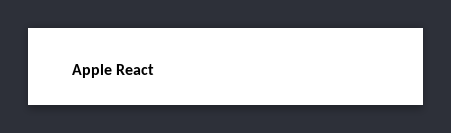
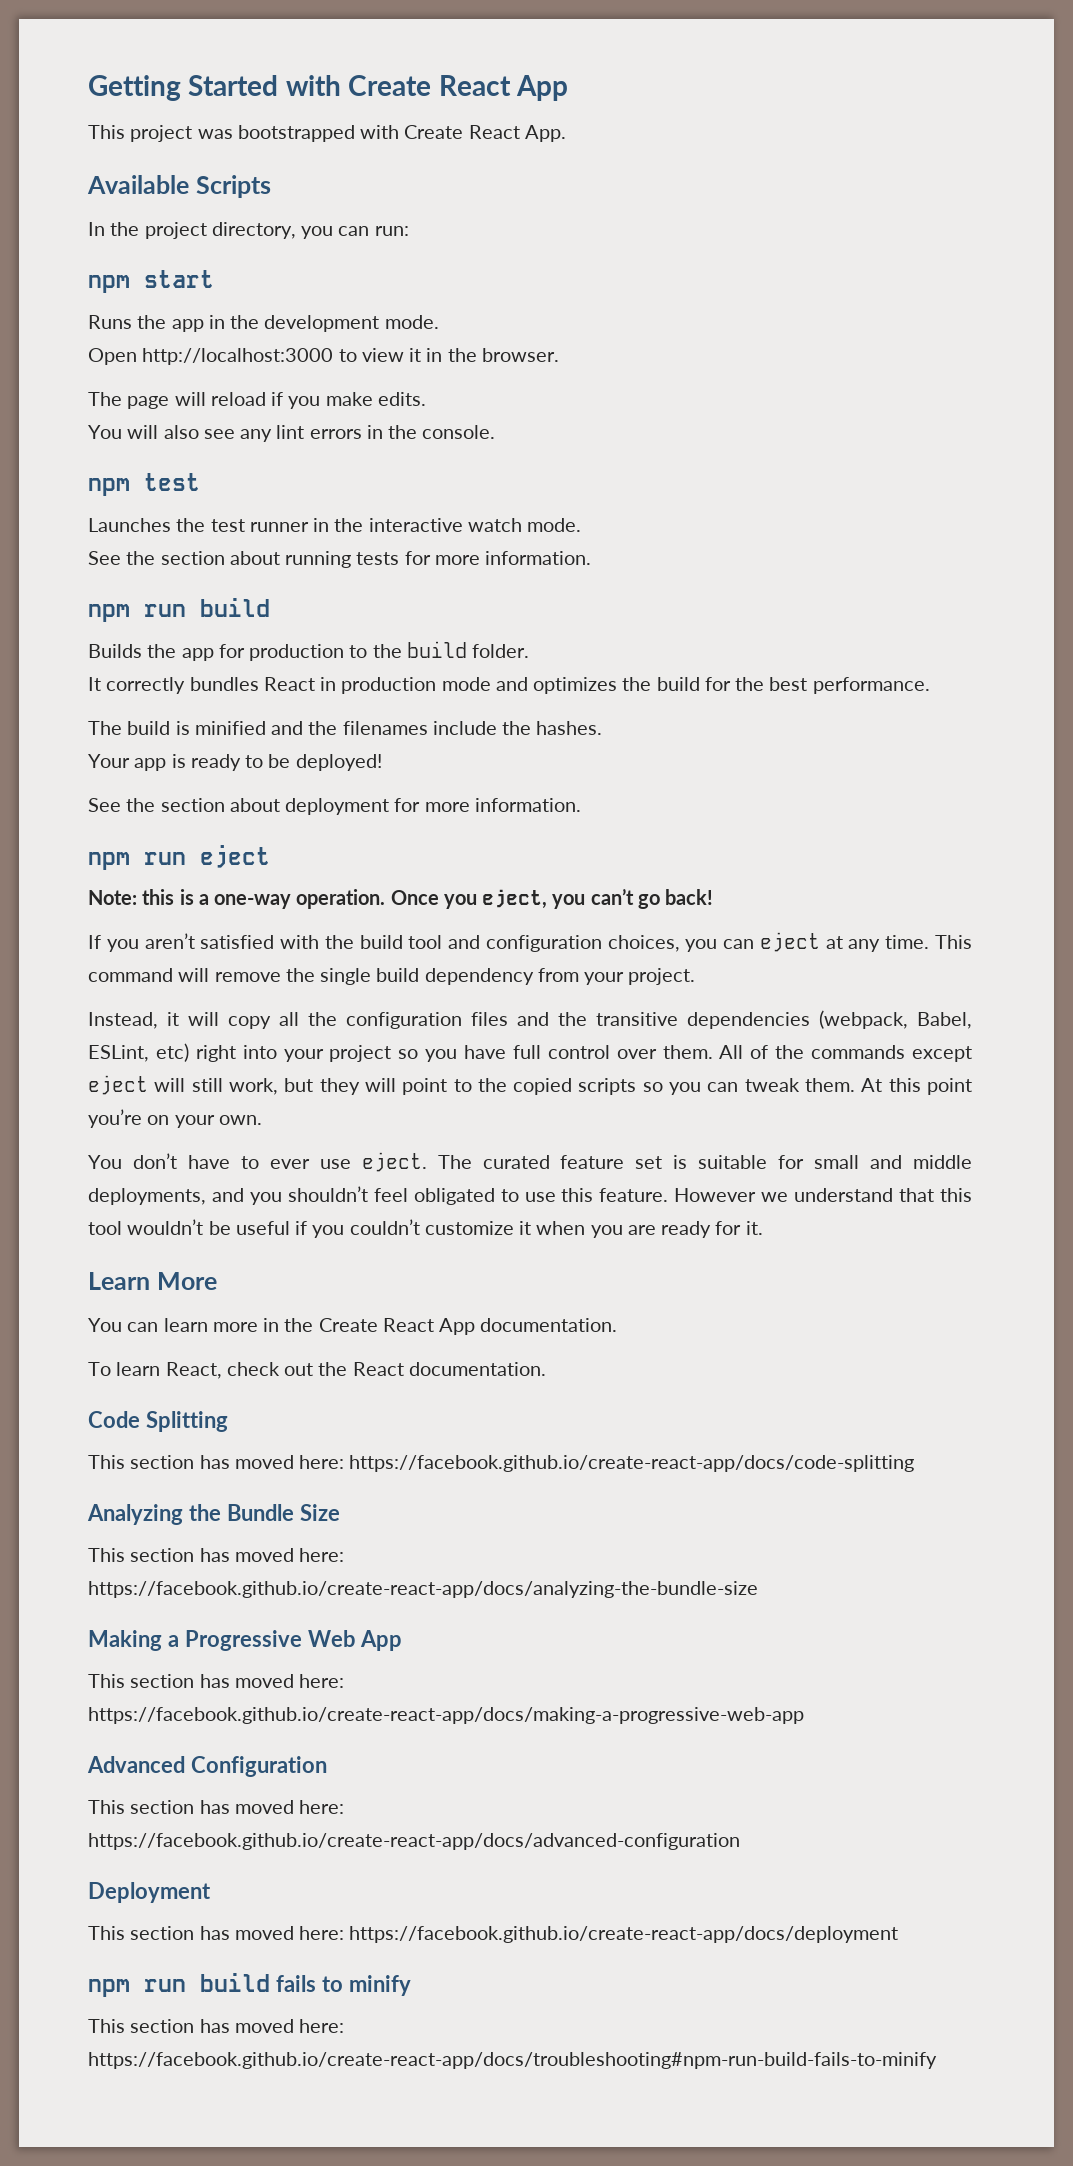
[72,64,155,78] Apple React -> [88,75,569,101] [88,125,566,142] [87,175,271,198] [88,222,409,239] [88,270,214,293] [88,315,439,332] [88,348,559,365] [88,392,426,409] [88,425,496,442] [88,473,200,496] [88,518,582,532] [88,551,592,568] [88,598,270,622] [88,641,530,661] [88,677,930,694] [88,721,603,735] [88,754,382,771] [88,798,581,815] [88,845,270,870] [88,888,714,909] [88,932,972,952] [88,968,696,985] [88,1010,972,1029] [88,1043,972,1062] [88,1075,972,1095] [88,1109,262,1128] [88,1152,972,1172] [88,1186,973,1205] [88,1219,763,1238] [88,1272,217,1290] [88,1318,618,1335] [88,1362,546,1379] [88,1411,228,1432] [88,1455,915,1472] [87,1504,340,1525] [88,1548,345,1562] [88,1581,758,1598] [88,1630,402,1651] [88,1674,345,1688] [88,1707,804,1724] [87,1756,327,1777] [88,1800,345,1814] [88,1833,740,1850] [88,1882,211,1903] [88,1926,899,1943] [88,1973,411,1997] [88,2019,345,2033] [88,2052,937,2069] Getting Started with Create React App // This project was bootstrapped with Create React App. // Available Scripts // In the project directory, you can run: // npm start // Runs the app in the development mode. // Open http://localhost:3000 to view it in the browser. // The page will reload if you make edits. // You will also see any lint errors in the console. // npm test // Launches the test runner in the interactive watch mode. // See the section about running tests for more information. // npm run build // Builds the app for production to the build folder. // It correctly bundles React in production mode and optimizes the build for the best performance. // The build is minified and the filenames include the hashes. // Your app is ready to be deployed! // See the section about deployment for more information. // npm run eject // Note: this is a one-way operation. Once you eject, you can’t go back! // If you aren’t satisfied with the build tool and configuration choices, you can eject at any time. This command will remove the single build dependency from your project. // Instead, it will copy all the configuration files and the transitive dependencies (webpack, Babel, ESLint, etc) right into your project so you have full control over them. All of the commands except eject will still work, but they will point to the copied scripts so you can tweak them. At this point you’re on your own. // You don’t have to ever use eject. The curated feature set is suitable for small and middle deployments, and you shouldn’t feel obligated to use this feature. However we understand that this tool wouldn’t be useful if you couldn’t customize it when you are ready for it. // Learn More // You can learn more in the Create React App documentation. // To learn React, check out the React documentation. // Code Splitting // This section has moved here: https://facebook.github.io/create-react-app/docs/code-splitting // Analyzing the Bundle Size // This section has moved here: https://facebook.github.io/create-react-app/docs/analyzing-the-bundle-size // Making a Progressive Web App // This section has moved here: https://facebook.github.io/create-react-app/docs/making-a-progressive-web-app // Advanced Configuration // This section has moved here: https://facebook.github.io/create-react-app/docs/advanced-configuration // Deployment // This section has moved here: https://facebook.github.io/create-react-app/docs/deployment // npm run build fails to minify // This section has moved here: https://facebook.github.io/create-react-app/docs/troubleshooting#npm-run-build-fails-to-minify

